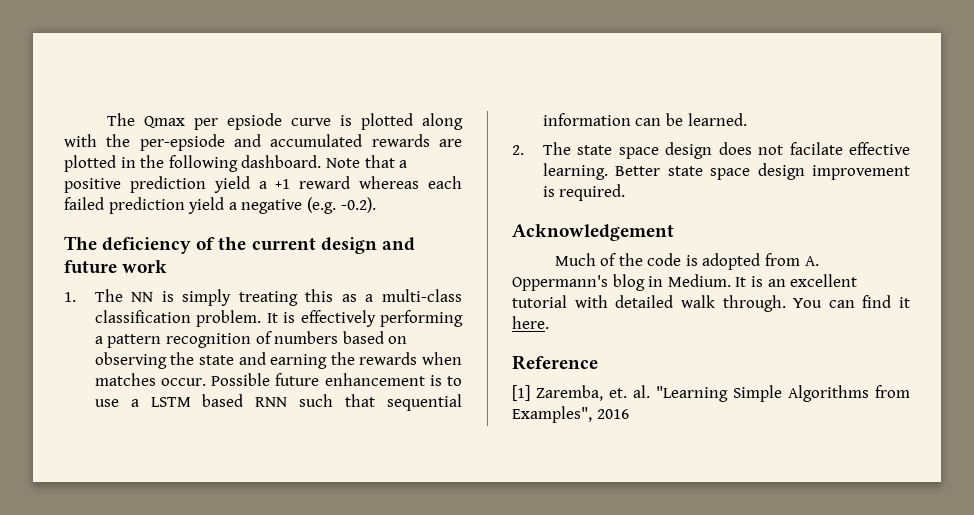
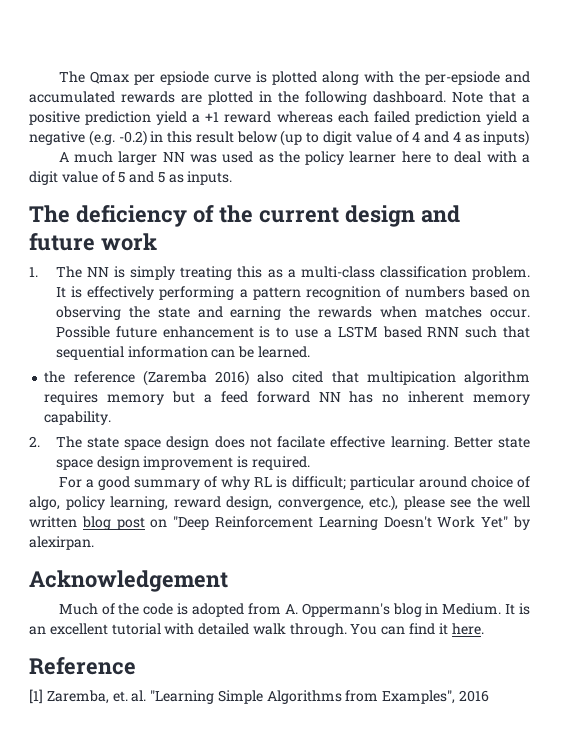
[340,197,376,213] -0.2). -> [118,130,530,146] [58,151,530,165] [29,171,233,185] -0.2) in this result below (up to digit value of 4 and 4 as inputs) // A much larger NN was used as the policy learner here to deal with a digit value of 5 and 5 as inputs.
(747, 119) none -> [44,370,530,386] [44,391,531,405] [44,411,112,425] // the reference (Zaremba 2016) also cited that multipication algorithm requires memory but a feed forward NN has no inherent memory capability.
(626, 192) none -> [58,476,530,490] [29,495,530,511] [29,516,530,530] [29,536,94,550] // For a good summary of why RL is difficult; particular around choice of algo, policy learning, reward design, convergence, etc.), please see the well written blog post on "Deep Reinforcement Learning Doesn't Work Yet" by alexirpan.

